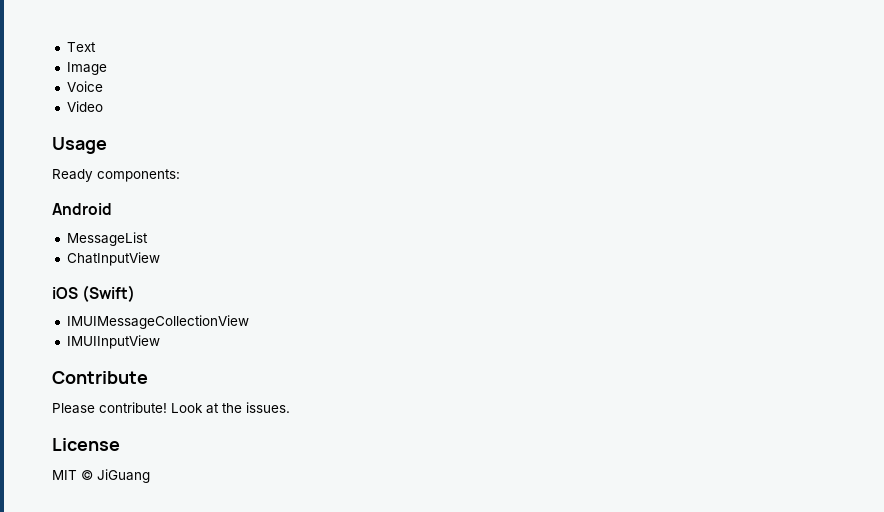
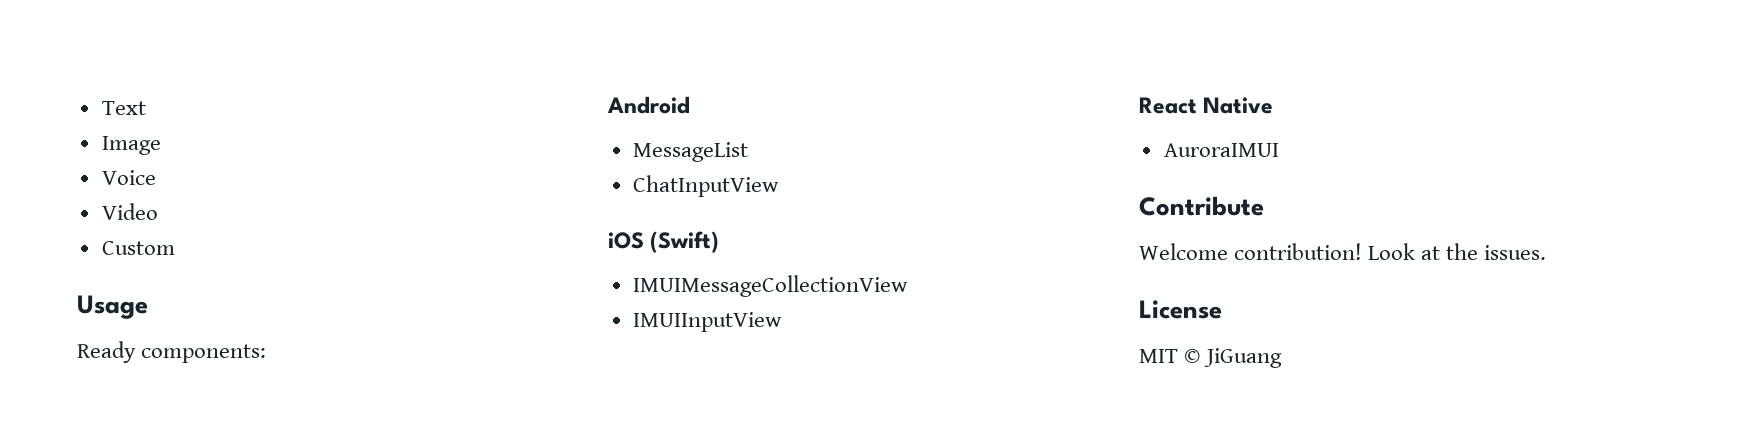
(103, 106) none -> [101,241,175,255] // Custom
(160, 342) none -> [1139,97,1274,114] [1163,143,1279,157] // React Native // AuroraIMUI
[52,402,167,414] Please contribute! -> [1139,243,1363,260] Welcome contribution!

